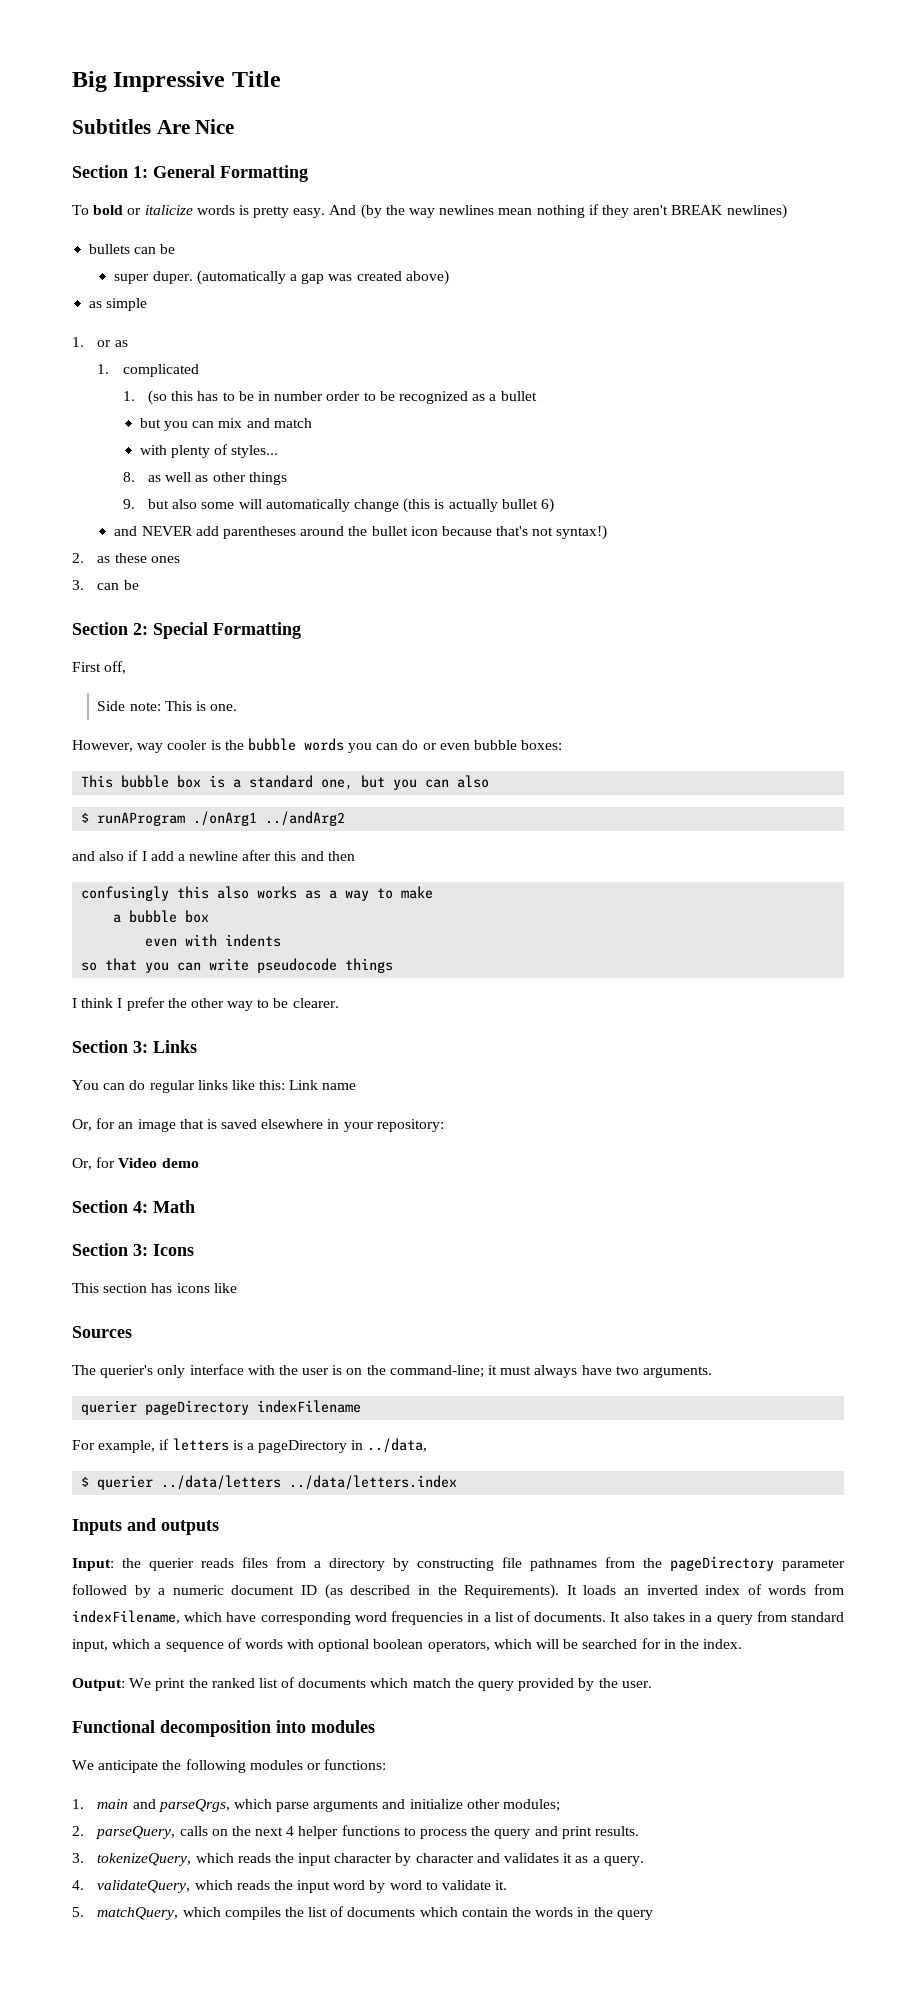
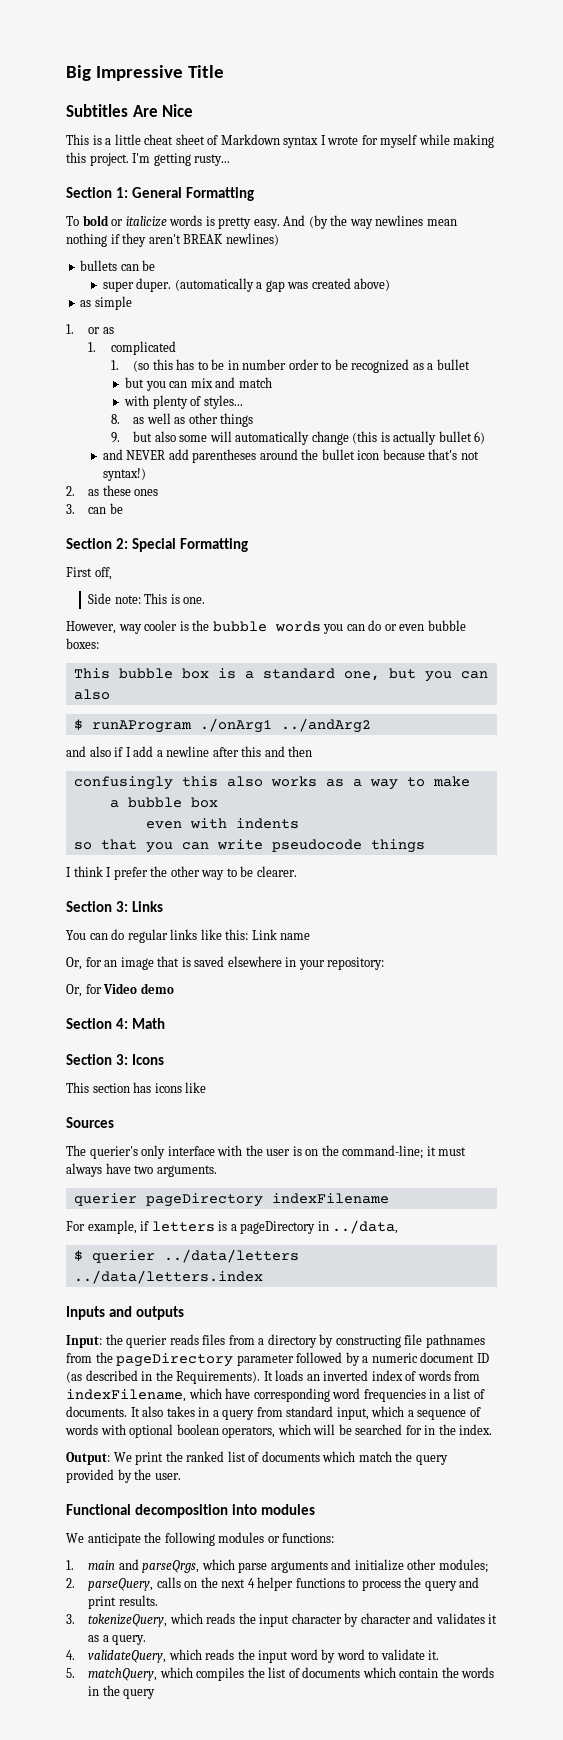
(235, 126) none -> [66,134,495,148] [66,152,231,166] // This is a little cheat sheet of Markdown syntax I wrote for myself while making this project. I'm getting rusty...

